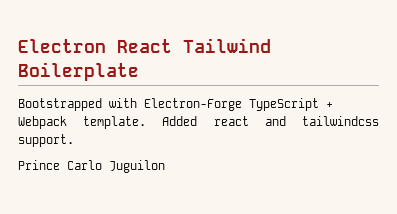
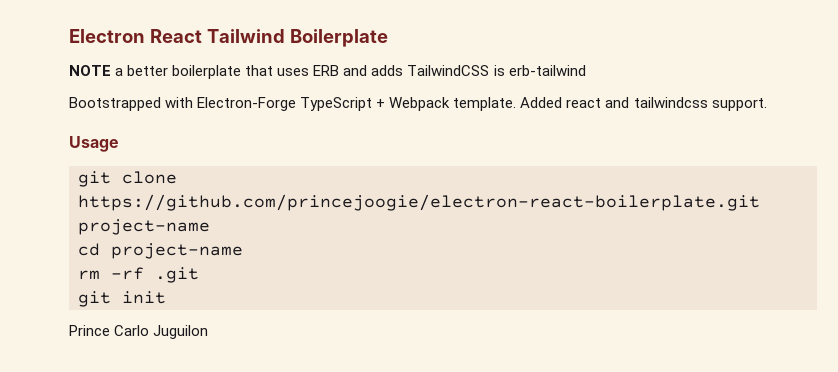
(139, 71) none -> [69,65,586,79] // NOTE a better boilerplate that uses ERB and adds TailwindCSS is erb-tailwind
(74, 140) none -> [69,136,119,152] [78,171,177,187] [78,194,760,211] [78,219,210,235] [78,243,243,259] [78,267,199,283] [78,291,166,307] // Usage // git clone https://github.com/princejoogie/electron-react-boilerplate.git project-name // cd project-name // rm -rf .git // git init

